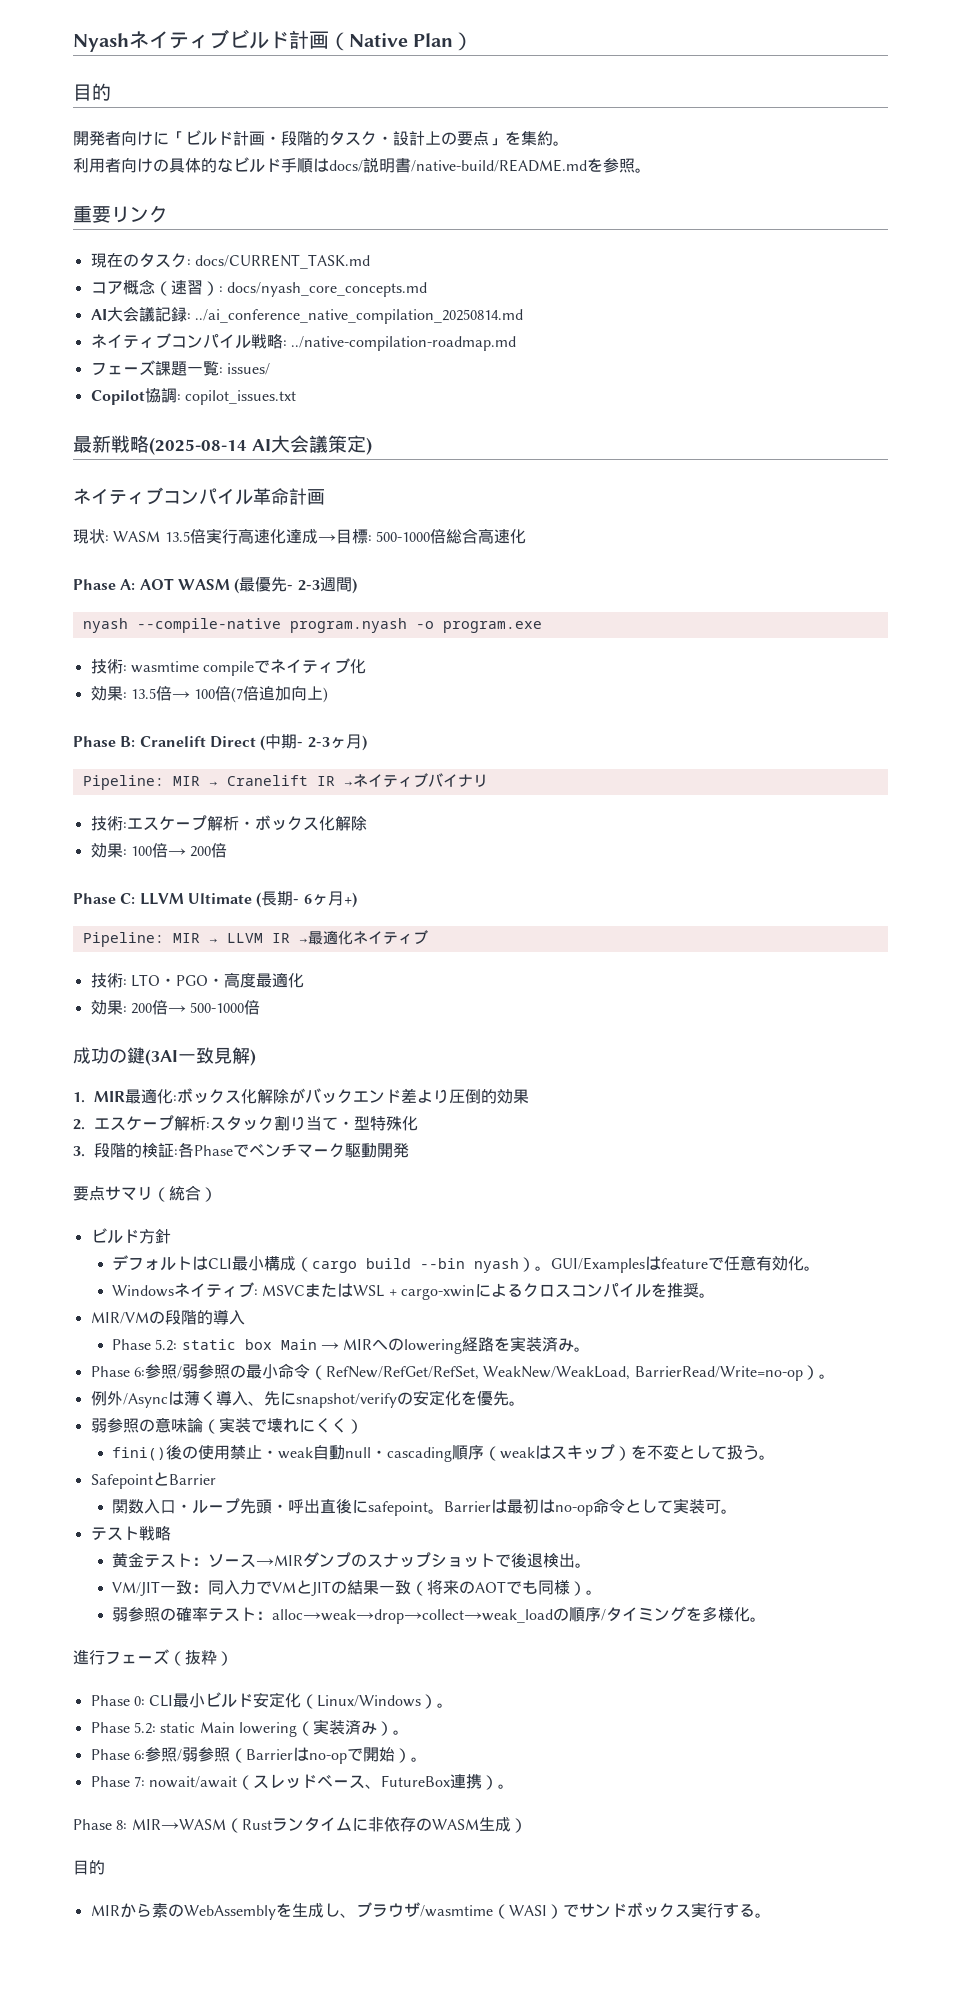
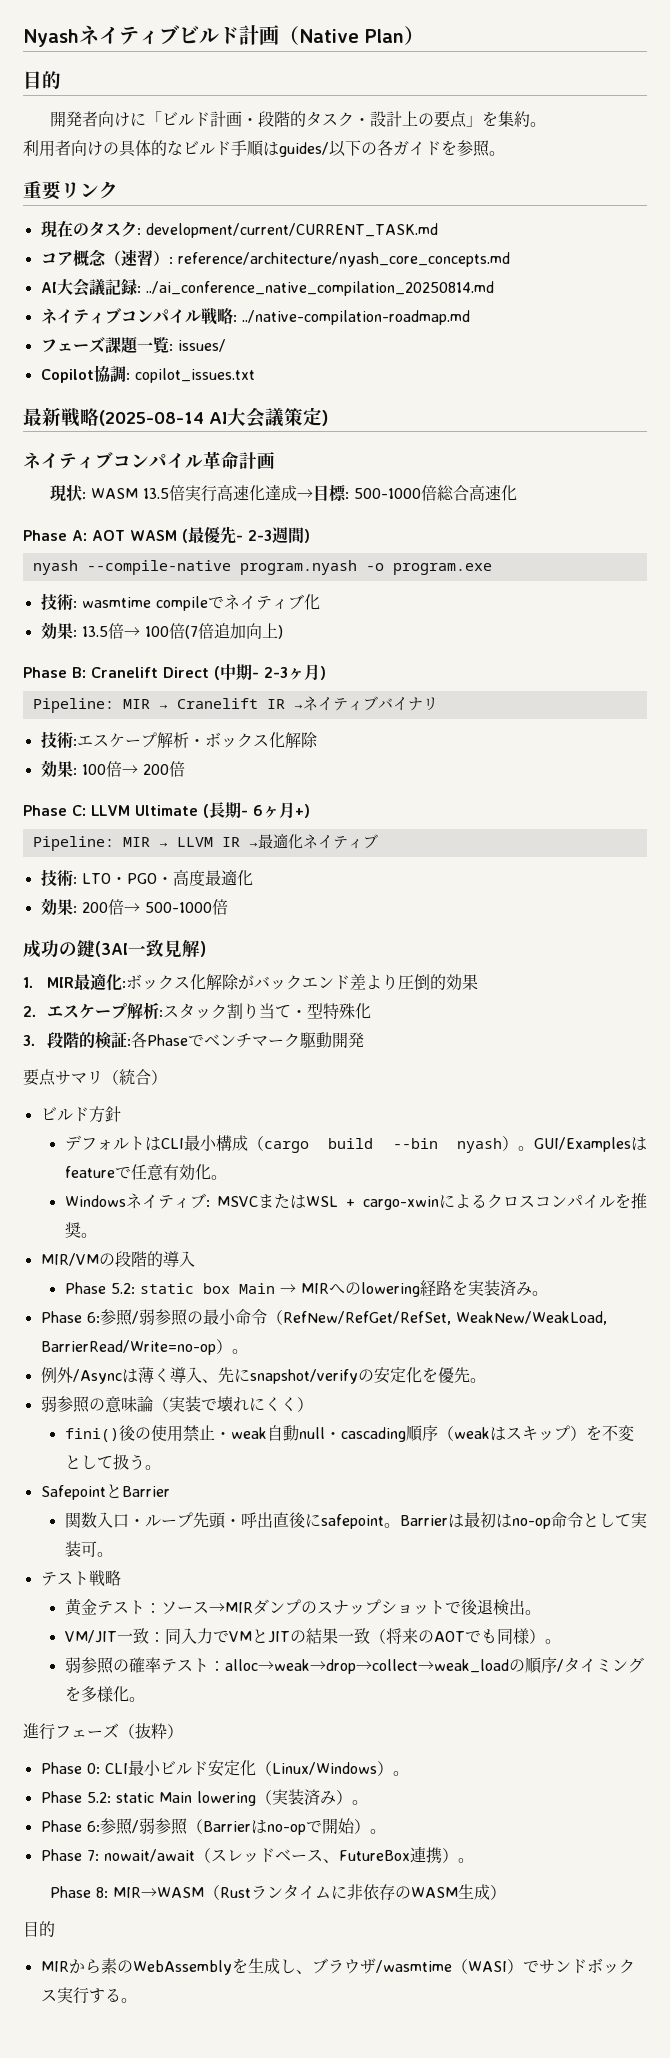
[329,158,587,173] docs/説明書/native-build/README.md -> [279,140,441,157] guides/以下の各ガイド
[194,254,370,269] docs/CURRENT_TASK.md -> [145,223,438,238] development/current/CURRENT_TASK.md
[226,282,427,297] docs/nyash_core_concepts.md -> [177,252,510,267] reference/architecture/nyash_core_concepts.md

